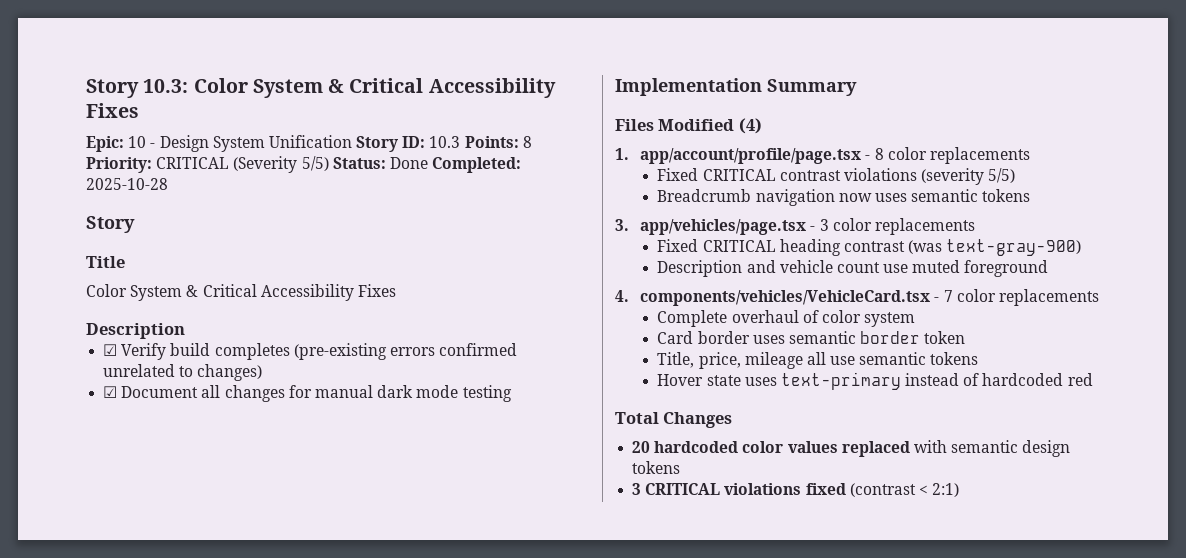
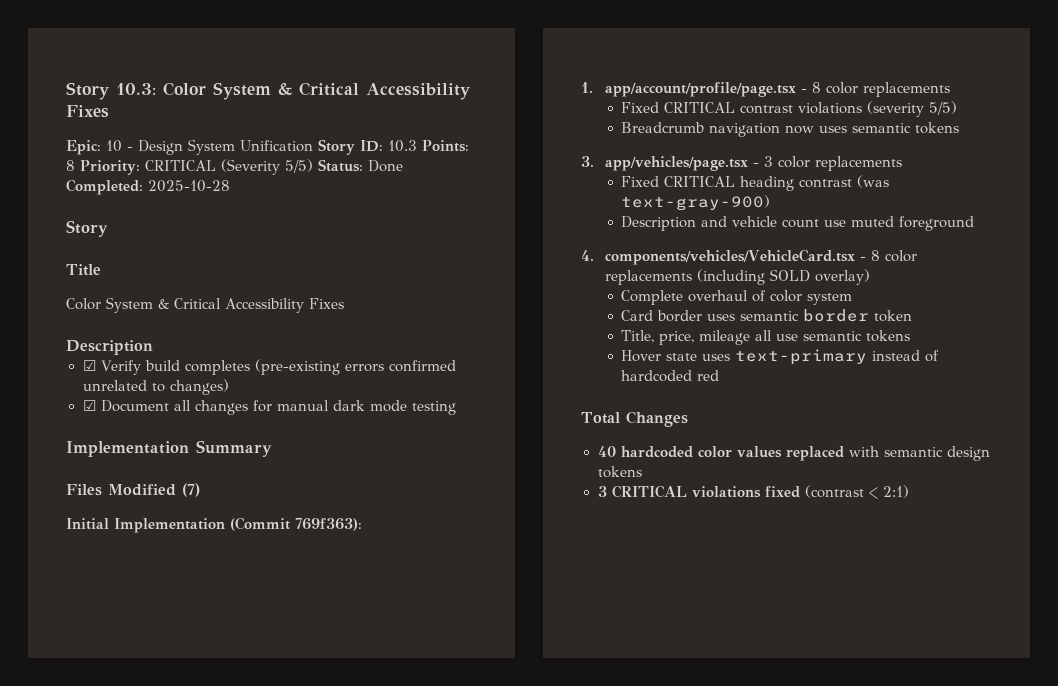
[738,118,762,134] (4) -> [182,483,200,497] [66,517,362,533] (7) // Initial Implementation (Commit 769f363):
[943,289,1100,306] 7 color replacements -> [870,250,917,262] [604,269,870,285] 8 color replacements (including SOLD overlay)
[632,441,651,453] 20 -> [597,446,616,457] 40

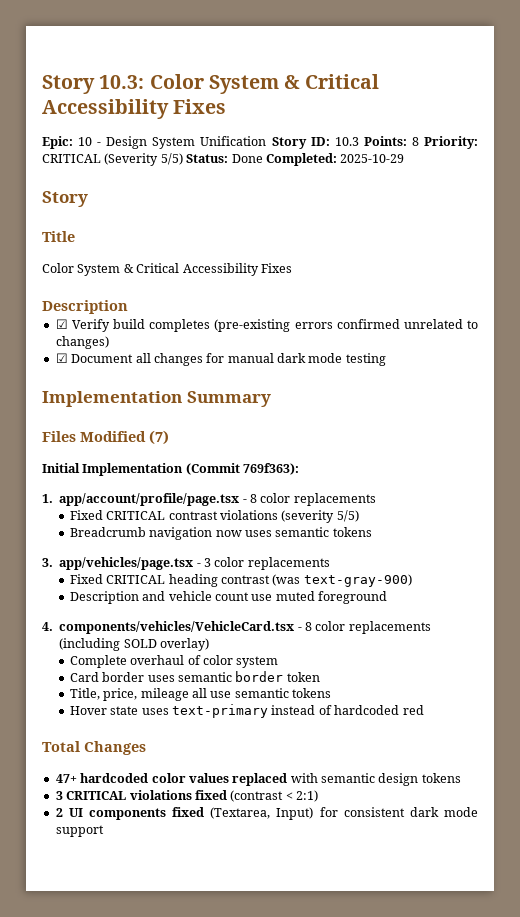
[148,180,230,192] 2025-10-28 -> [340,154,405,163] 2025-10-29
[597,446,616,457] 40 -> [55,774,77,783] 47+
(909, 491) none -> [55,807,479,820] [55,825,104,837] // 2 UI components fixed (Textarea, Input) for consistent dark mode support

